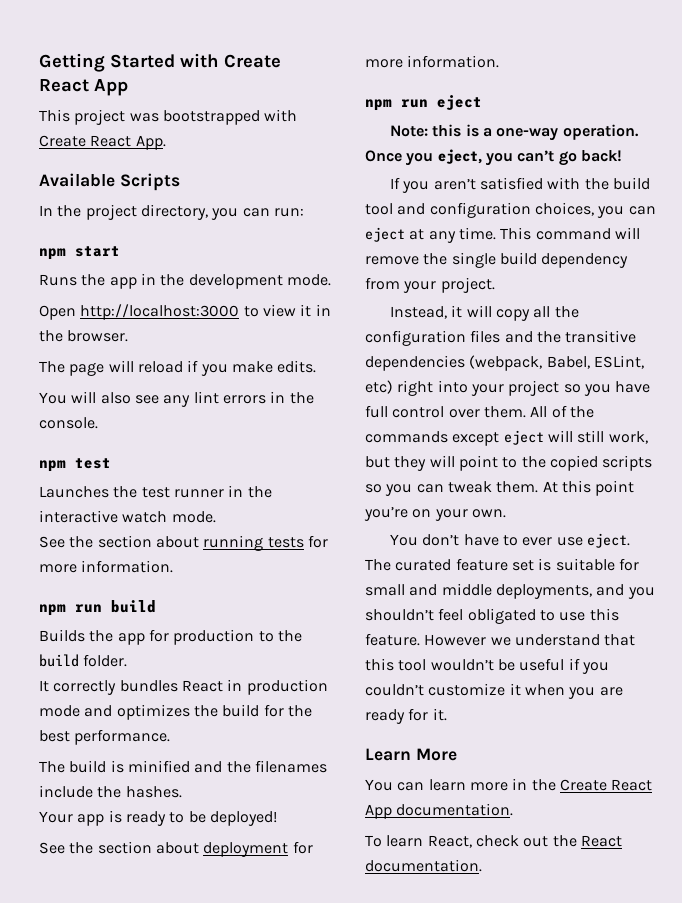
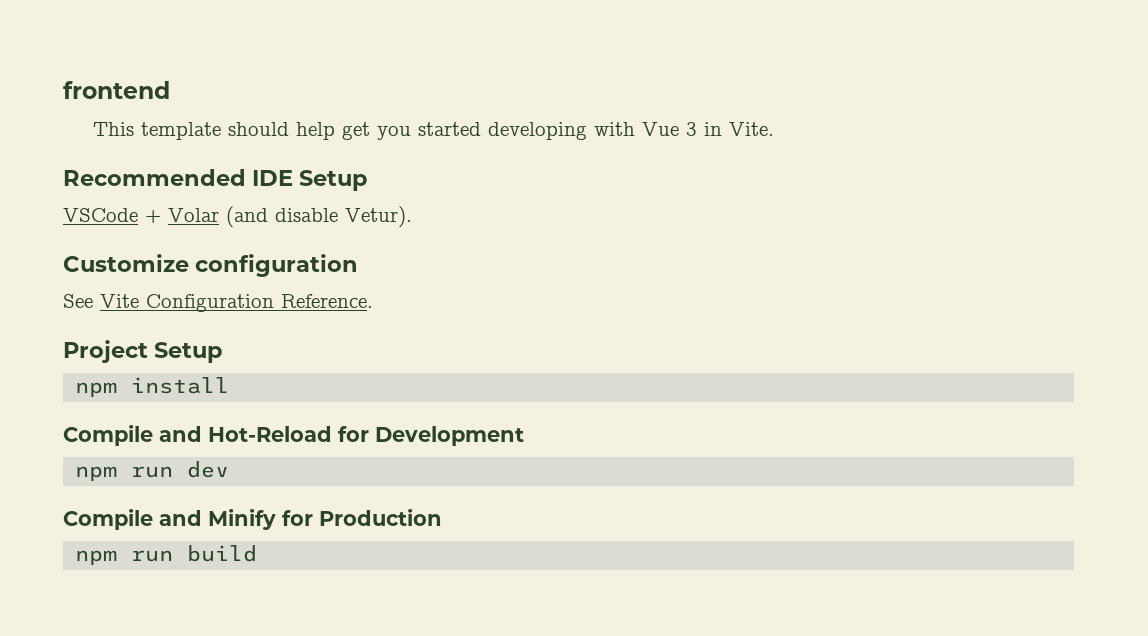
[39,53,281,72] [39,79,128,96] [39,109,298,125] [39,135,166,150] [39,173,180,191] [39,204,304,220] [39,246,120,260] [39,273,331,289] [39,304,331,320] [39,330,129,342] [39,360,317,376] [39,391,314,407] [39,417,98,429] [39,458,111,472] [39,485,272,498] [39,510,216,523] [39,535,328,551] [39,560,174,573] [39,600,156,616] [39,629,302,645] [39,654,128,667] [39,679,328,695] [39,704,312,720] [39,729,171,745] [39,760,327,773] [39,785,182,798] [39,810,277,826] [39,841,313,857] [365,55,500,68] [365,95,482,111] [390,124,639,141] [365,149,622,166] [390,177,651,193] [365,202,656,218] [365,227,640,243] [365,252,629,268] [365,277,495,293] [390,305,579,321] [365,330,637,346] [365,355,644,371] [365,380,651,396] [365,405,594,418] [365,430,648,446] [365,455,653,471] [365,480,635,496] [364,507,506,521] [390,533,631,548] [365,558,639,571] [365,583,655,599] [365,608,619,624] [365,633,636,646] [365,658,609,674] [365,683,623,699] [365,708,447,724] [365,748,457,761] [365,778,653,791] [365,803,514,819] [365,835,622,848] [365,859,482,872] Getting Started with Create React App // This project was bootstrapped with Create React App. // Available Scripts // In the project directory, you can run: // npm start // Runs the app in the development mode. // Open http://localhost:3000 to view it in the browser. // The page will reload if you make edits. // You will also see any lint errors in the console. // npm test // Launches the test runner in the interactive watch mode. // See the section about running tests for more information. // npm run build // Builds the app for production to the build folder. // It correctly bundles React in production mode and optimizes the build for the best performance. // The build is minified and the filenames include the hashes. // Your app is ready to be deployed! // See the section about deployment for more information. // npm run eject // Note: this is a one-way operation. Once you eject, you can’t go back! // If you aren’t satisfied with the build tool and configuration choices, you can eject at any time. This command will remove the single build dependency from your project. // Instead, it will copy all the configuration files and the transitive dependencies (webpack, Babel, ESLint, etc) right into your project so you have full control over them. All of the commands except eject will still work, but they will point to the copied scripts so you can tweak them. At this point you’re on your own. // You don’t have to ever use eject. The curated feature set is suitable for small and middle deployments, and you shouldn’t feel obligated to use this feature. However we understand that this tool wouldn’t be useful if you couldn’t customize it when you are ready for it. // Learn More // You can learn more in the Create React App documentation. // To learn React, check out the React documentation. -> [63,81,170,99] [93,122,775,140] [63,169,369,191] [63,206,412,228] [63,254,359,277] [63,294,373,312] [63,340,224,363] [75,377,230,397] [63,425,524,446] [75,461,230,481] [63,509,442,530] [75,545,258,565] frontend // This template should help get you started developing with Vue 3 in Vite. // Recommended IDE Setup // VSCode + Volar (and disable Vetur). // Customize configuration // See Vite Configuration Reference. // Project Setup // npm install // Compile and Hot-Reload for Development // npm run dev // Compile and Minify for Production // npm run build

